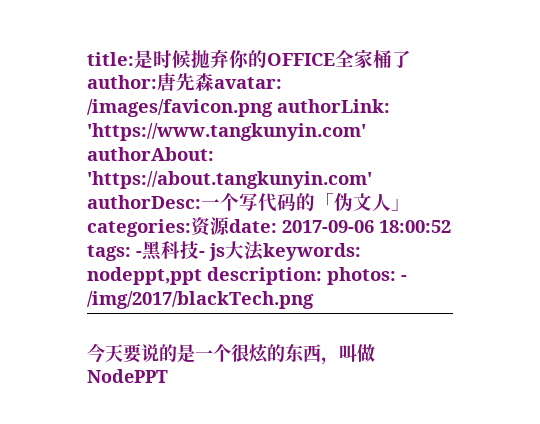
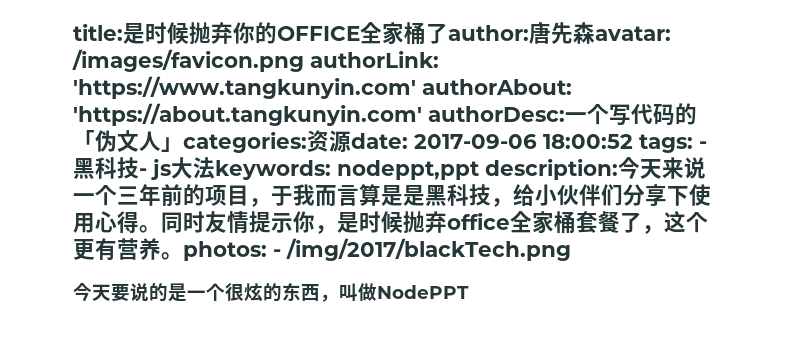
(322, 276) none -> [618,157,706,179] [73,184,711,207] [73,211,708,234] [73,238,183,260] 今天来说一个三年前的项目，于我而言算是是黑科技，给小伙伴们分享下使用心得。同时友情提示你，是时候抛弃office全家桶套餐了，这个更有营养。

